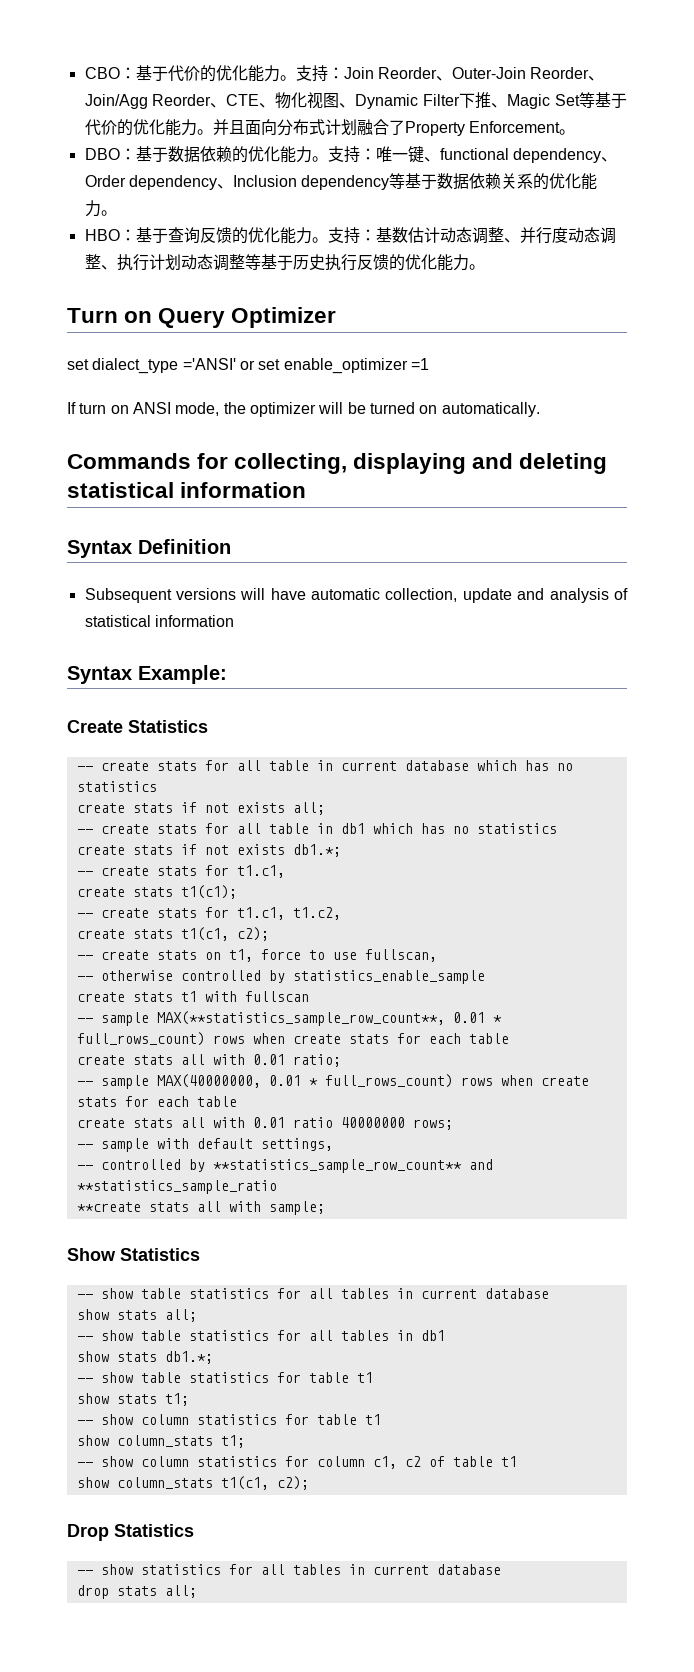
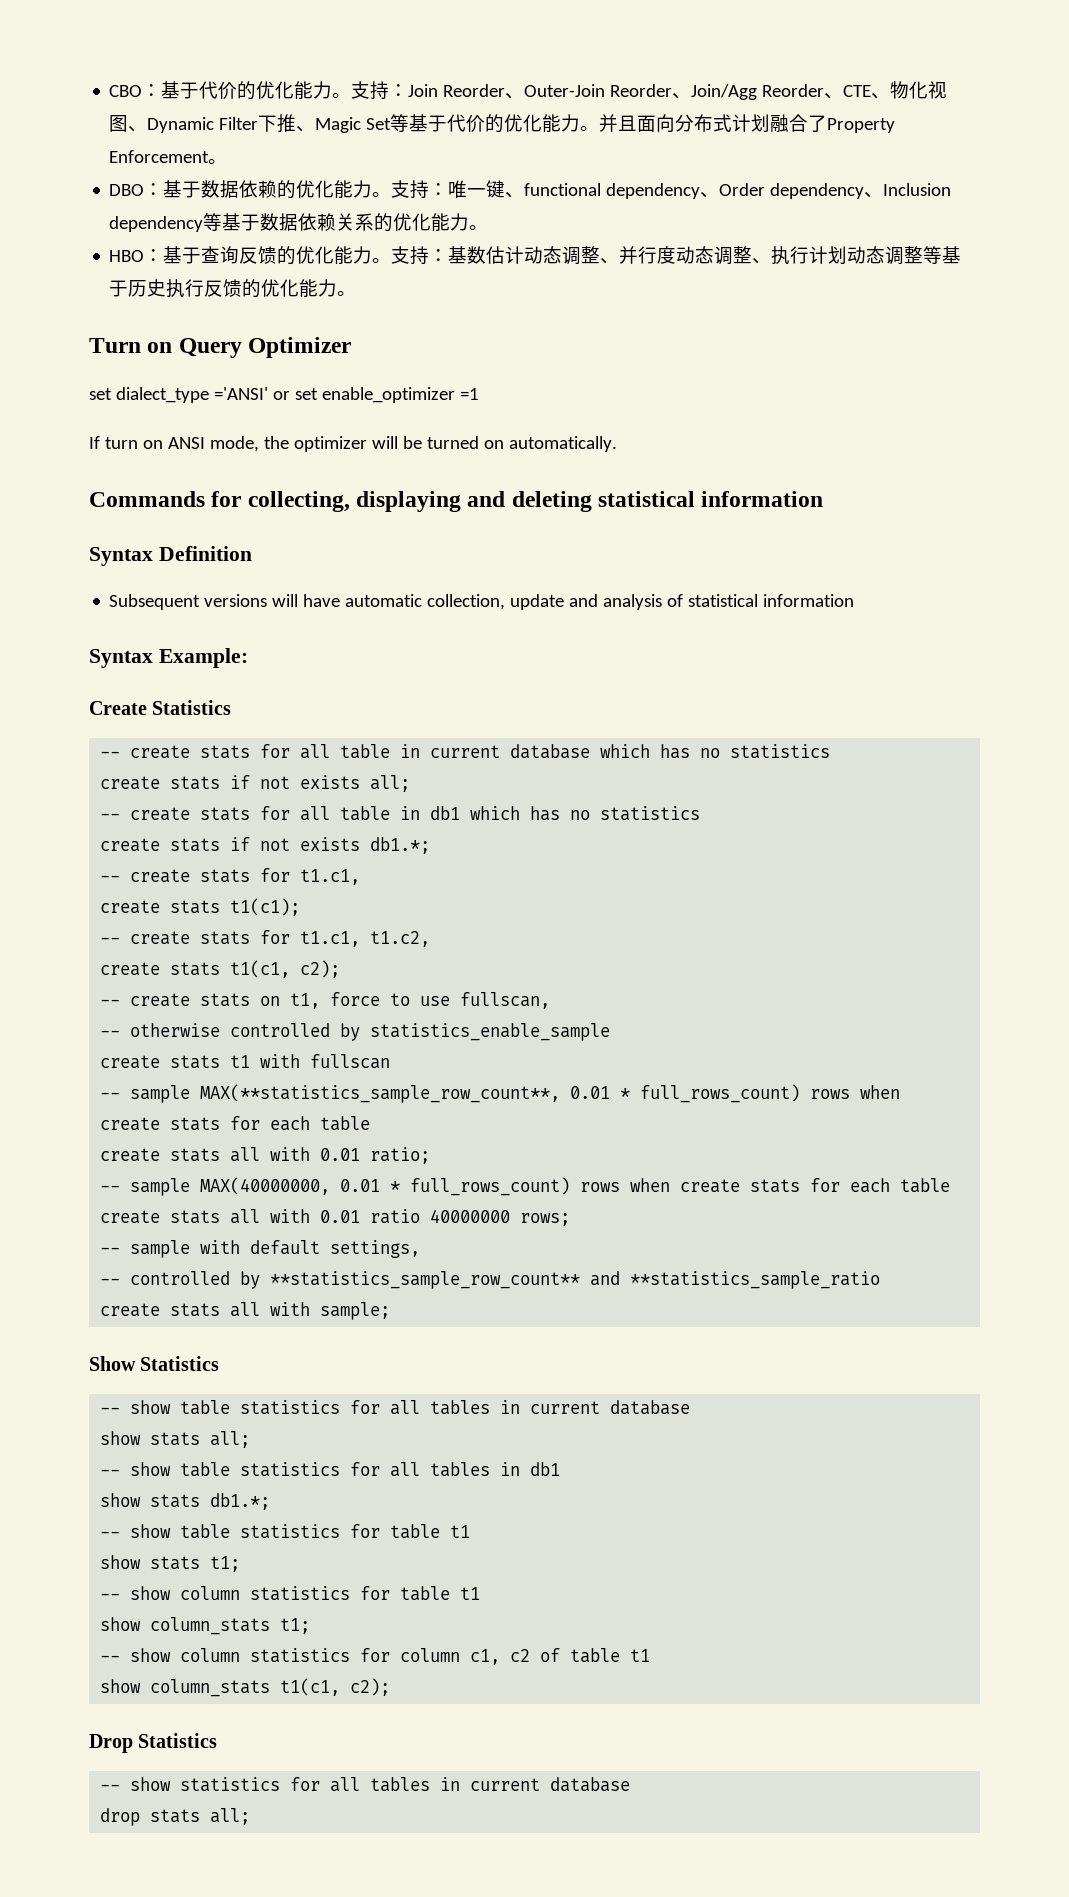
[76,1202,141,1212] **create -> [100,1303,161,1317] create

